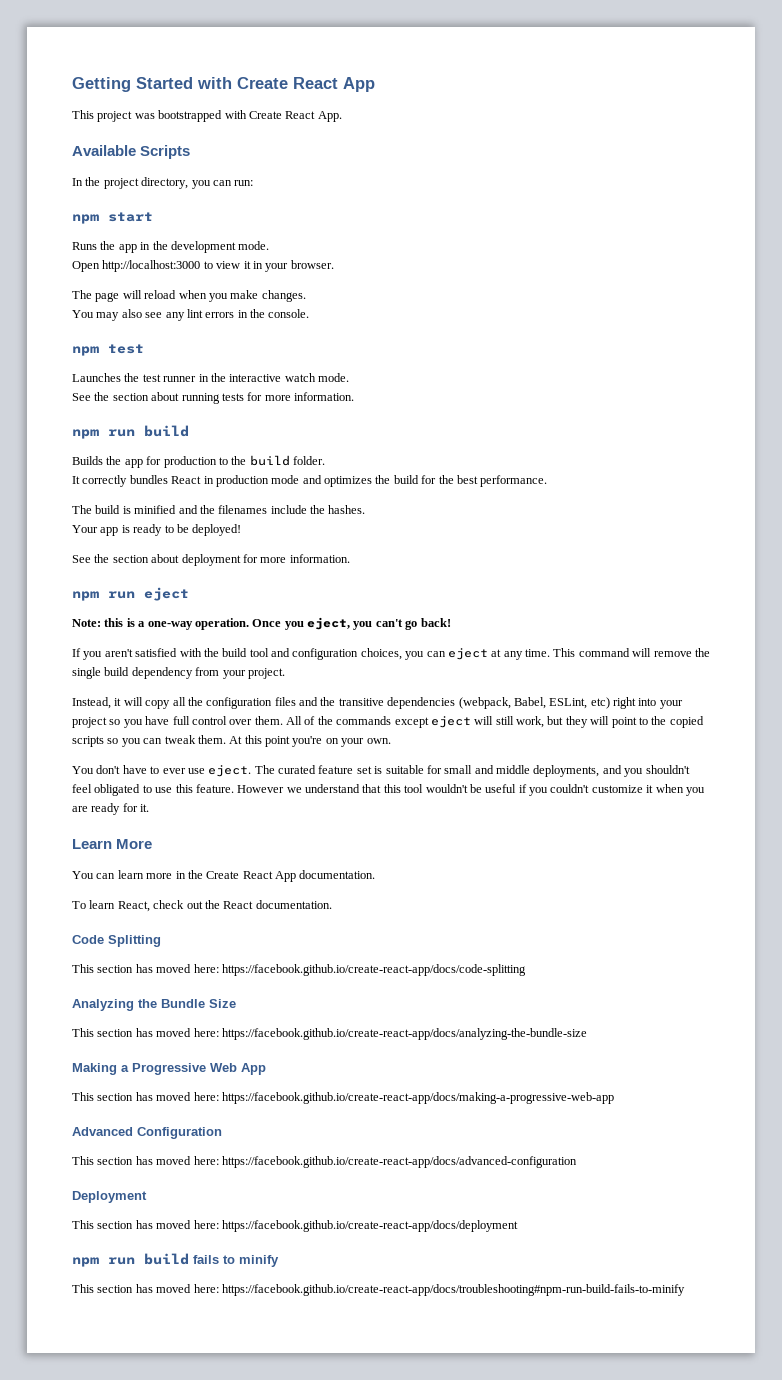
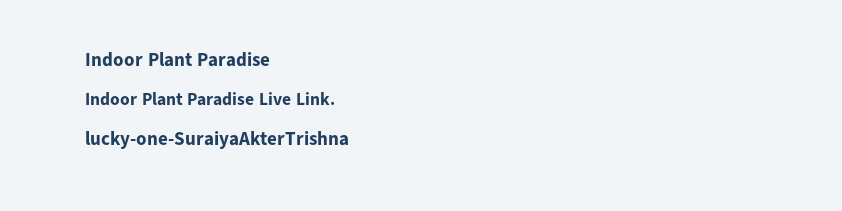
[72,77,375,92] [72,110,342,122] [72,145,191,159] [72,177,254,189] [72,212,153,224] [72,241,270,253] [72,260,334,272] [72,290,306,302] [72,309,310,321] [72,344,144,356] [72,373,349,382] [72,392,354,404] [72,425,189,439] [72,455,325,468] [72,475,548,487] [72,505,366,514] [72,524,242,536] [72,554,350,566] [72,587,189,601] [72,617,451,630] [72,648,710,660] [72,667,285,679] [72,697,683,709] [72,716,704,728] [72,735,391,747] [72,765,690,777] [72,784,705,796] [72,803,150,815] [72,839,153,849] [72,870,376,882] [72,900,332,912] [72,935,161,947] [72,964,526,976] [72,999,236,1011] [72,1028,587,1040] [72,1063,266,1075] [72,1092,614,1104] [72,1127,222,1139] [72,1156,577,1168] [72,1191,147,1203] [72,1220,518,1232] [72,1253,279,1267] [72,1284,685,1296] Getting Started with Create React App // This project was bootstrapped with Create React App. // Available Scripts // In the project directory, you can run: // npm start // Runs the app in the development mode. // Open http://localhost:3000 to view it in your browser. // The page will reload when you make changes. // You may also see any lint errors in the console. // npm test // Launches the test runner in the interactive watch mode. // See the section about running tests for more information. // npm run build // Builds the app for production to the build folder. // It correctly bundles React in production mode and optimizes the build for the best performance. // The build is minified and the filenames include the hashes. // Your app is ready to be deployed! // See the section about deployment for more information. // npm run eject // Note: this is a one-way operation. Once you eject, you can't go back! // If you aren't satisfied with the build tool and configuration choices, you can eject at any time. This command will remove the single build dependency from your project. // Instead, it will copy all the configuration files and the transitive dependencies (webpack, Babel, ESLint, etc) right into your project so you have full control over them. All of the commands except eject will still work, but they will point to the copied scripts so you can tweak them. At this point you're on your own. // You don't have to ever use eject. The curated feature set is suitable for small and middle deployments, and you shouldn't feel obligated to use this feature. However we understand that this tool wouldn't be useful if you couldn't customize it when you are ready for it. // Learn More // You can learn more in the Create React App documentation. // To learn React, check out the React documentation. // Code Splitting // This section has moved here: https://facebook.github.io/create-react-app/docs/code-splitting // Analyzing the Bundle Size // This section has moved here: https://facebook.github.io/create-react-app/docs/analyzing-the-bundle-size // Making a Progressive Web App // This section has moved here: https://facebook.github.io/create-react-app/docs/making-a-progressive-web-app // Advanced Configuration // This section has moved here: https://facebook.github.io/create-react-app/docs/advanced-configuration // Deployment // This section has moved here: https://facebook.github.io/create-react-app/docs/deployment // npm run build fails to minify // This section has moved here: https://facebook.github.io/create-react-app/docs/troubleshooting#npm-run-build-fails-to-minify -> [85,52,271,67] [85,92,335,106] [85,131,349,149] Indoor Plant Paradise // Indoor Plant Paradise Live Link. // lucky-one-SuraiyaAkterTrishna

